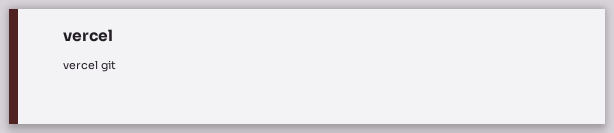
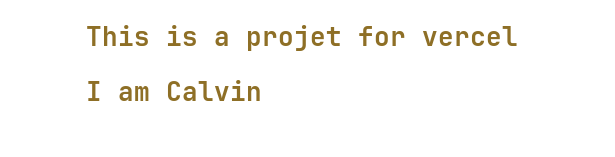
[63,29,113,42] [63,60,116,72] vercel // vercel git -> [86,25,518,51] [86,80,262,101] This is a projet for vercel // I am Calvin

